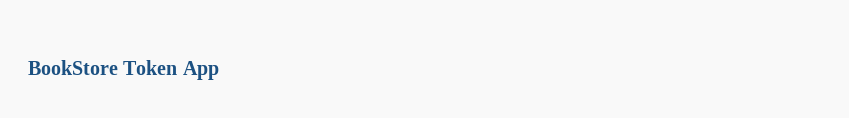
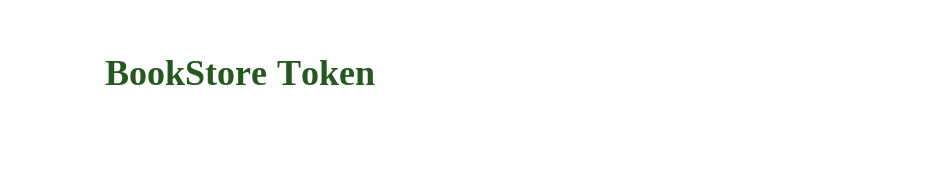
[182,61,219,80] App -> (375, 72) none

